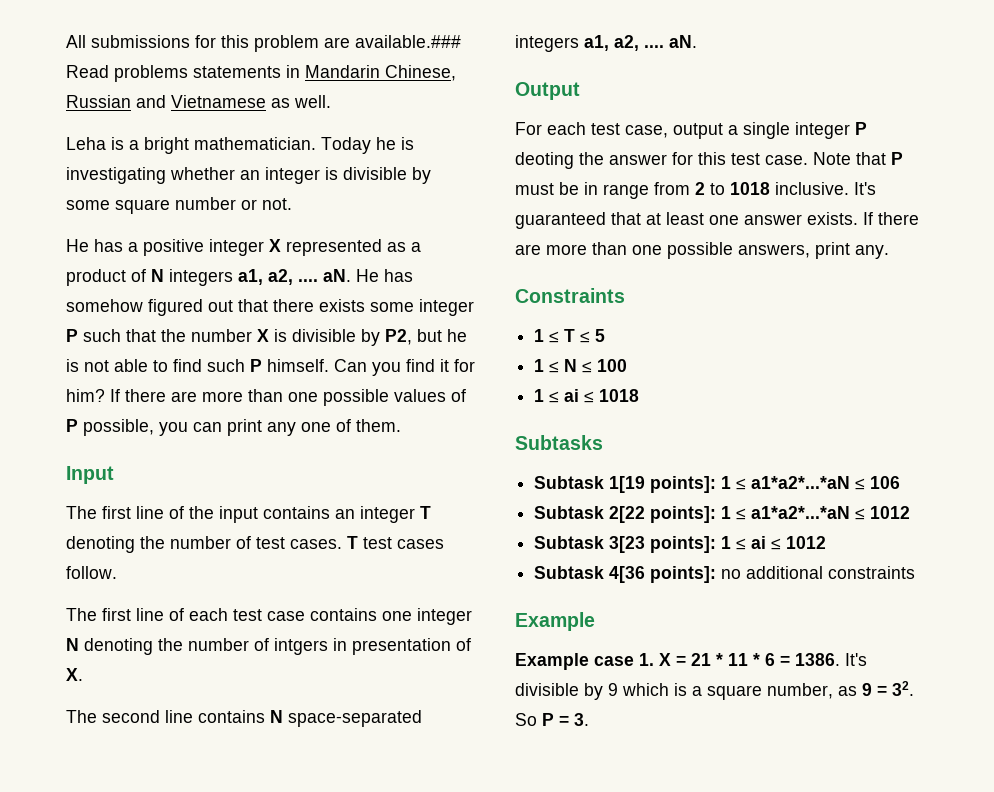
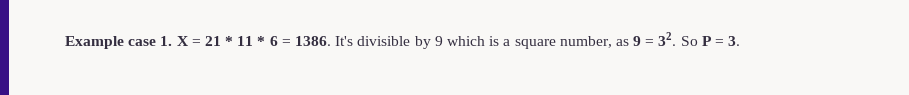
[66,35,461,52] [66,65,456,82] [66,95,331,108] [66,137,414,154] [66,167,431,184] [66,197,292,214] [66,239,421,256] [66,269,413,286] [66,299,474,316] [66,329,467,346] [66,359,475,376] [66,389,466,406] [66,419,401,436] [66,466,114,484] [66,506,431,523] [66,536,444,553] [66,566,117,579] [66,608,472,625] [66,638,471,655] [66,668,83,681] [66,710,422,727] [515,35,697,52] [515,82,580,100] [515,122,867,139] [515,152,903,169] [515,182,876,199] [515,212,919,229] [515,242,889,259] [515,288,625,303] [534,329,606,343] [534,359,628,373] [534,389,640,403] [515,435,603,450] [534,476,901,493] [534,506,911,523] [534,536,827,553] [534,566,916,583] [515,612,595,631] All submissions for this problem are available.### Read problems statements in Mandarin Chinese, Russian and Vietnamese as well. // Leha is a bright mathematician. Today he is investigating whether an integer is divisible by some square number or not. // He has a positive integer X represented as a product of N integers a1, a2, .... aN. He has somehow figured out that there exists some integer P such that the number X is divisible by P2, but he is not able to find such P himself. Can you find it for him? If there are more than one possible values of P possible, you can print any one of them. // Input // The first line of the input contains an integer T denoting the number of test cases. T test cases follow. // The first line of each test case contains one integer N denoting the number of intgers in presentation of X. // The second line contains N space-separated integers a1, a2, .... aN. // Output // For each test case, output a single integer P deoting the answer for this test case. Note that P must be in range from 2 to 1018 inclusive. It's guaranteed that at least one answer exists. If there are more than one possible answers, print any. // Constraints // 1 ≤ T ≤ 5 // 1 ≤ N ≤ 100 // 1 ≤ ai ≤ 1018 // Subtasks // Subtask 1[19 points]: 1 ≤ a1*a2*...*aN ≤ 106 // Subtask 2[22 points]: 1 ≤ a1*a2*...*aN ≤ 1012 // Subtask 3[23 points]: 1 ≤ ai ≤ 1012 // Subtask 4[36 points]: no additional constraints // Example // -> (65, 42) none

